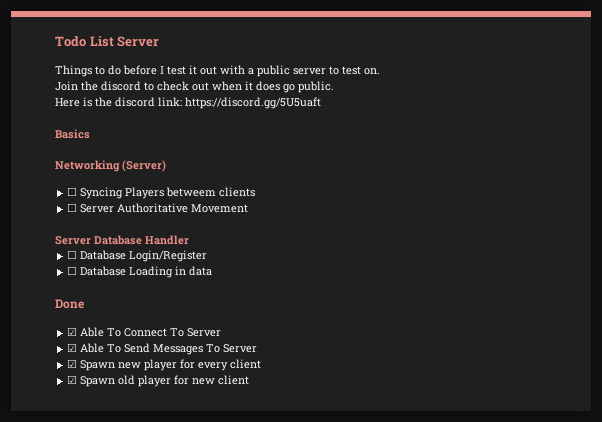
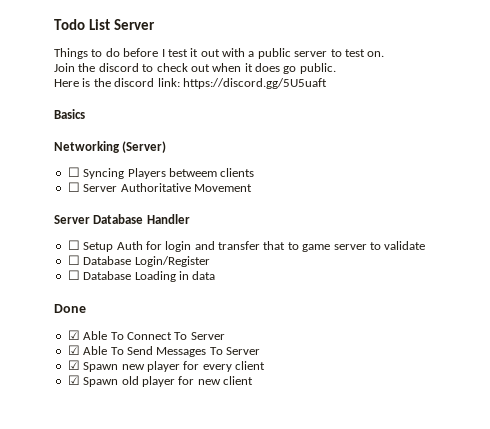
(189, 240) none -> [67,240,426,252] // ☐ Setup Auth for login and transfer that to game server to validate

